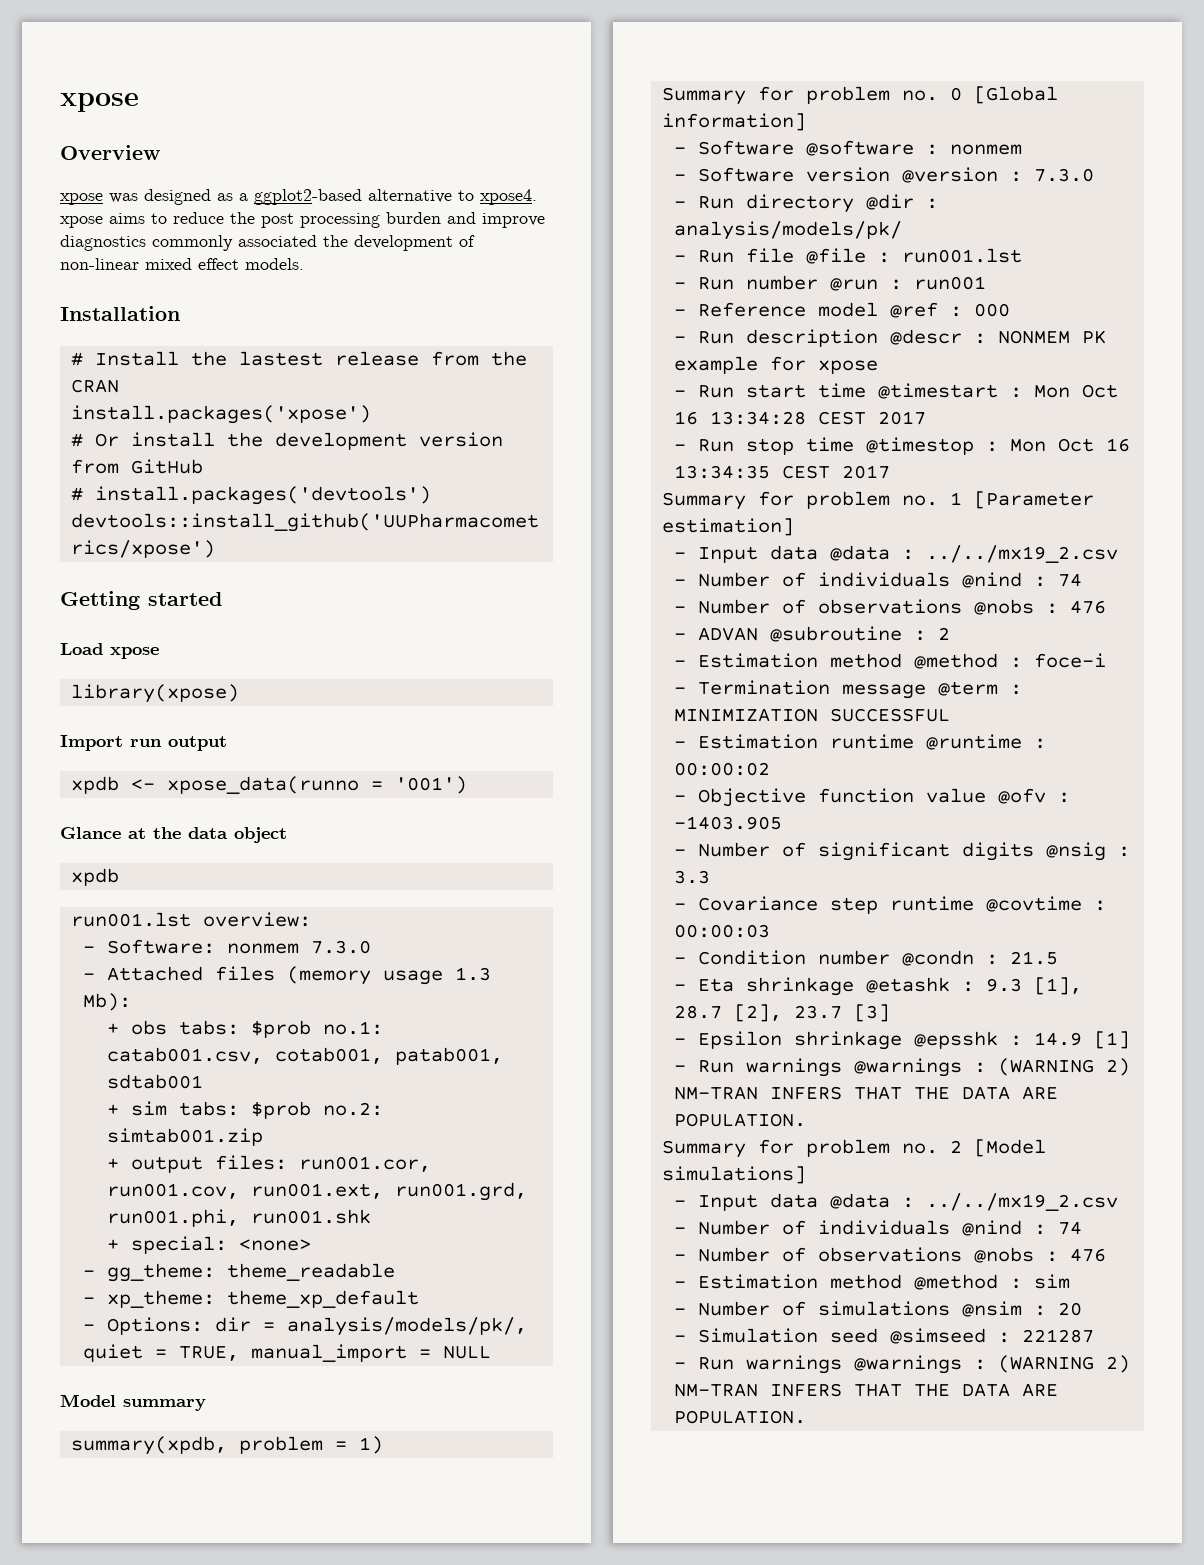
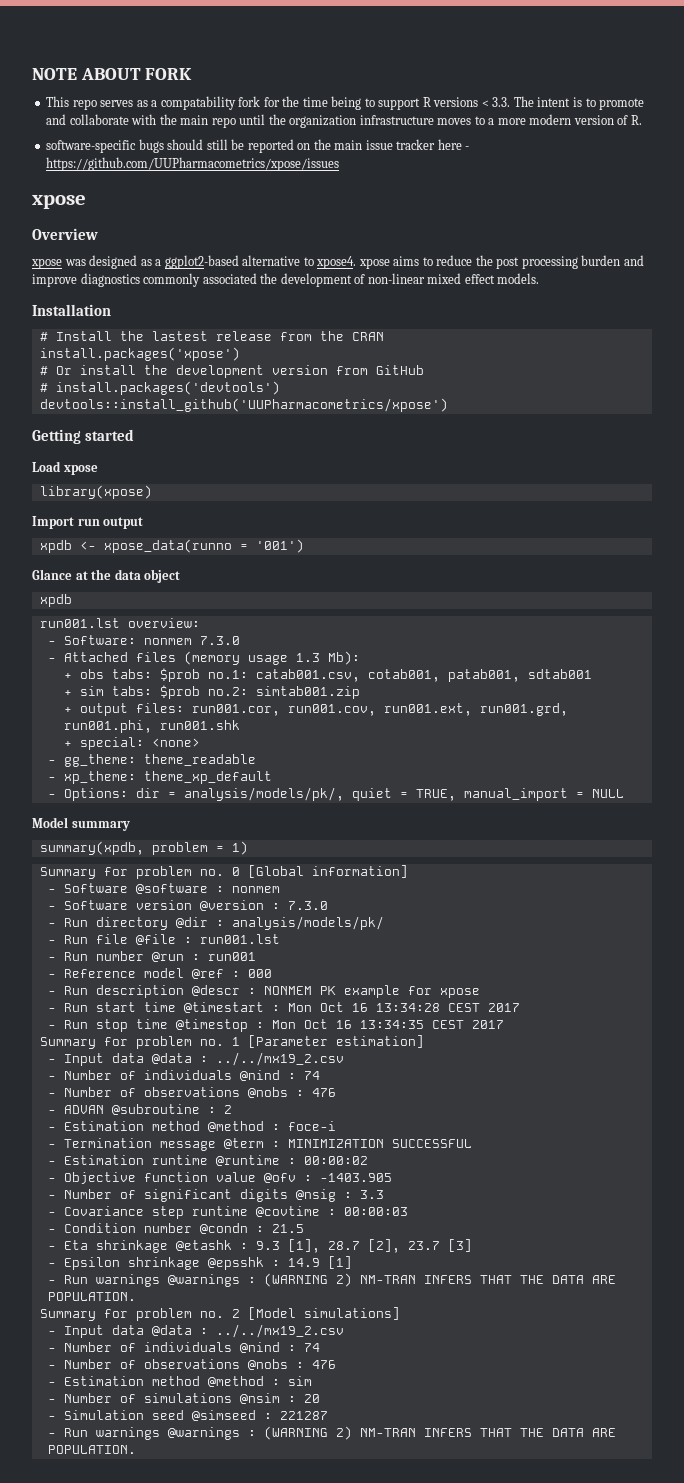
(60, 102) none -> [32,68,193,80] [46,96,645,110] [46,114,642,128] [46,139,470,153] [46,157,340,171] NOTE ABOUT FORK // This repo serves as a compatability fork for the time being to support R versions < 3.3. The intent is to promote and collaborate with the main repo until the organization infrastructure moves to a more modern version of R. // software-specific bugs should still be reported on the main issue tracker here - https://github.com/UUPharmacometrics/xpose/issues //

